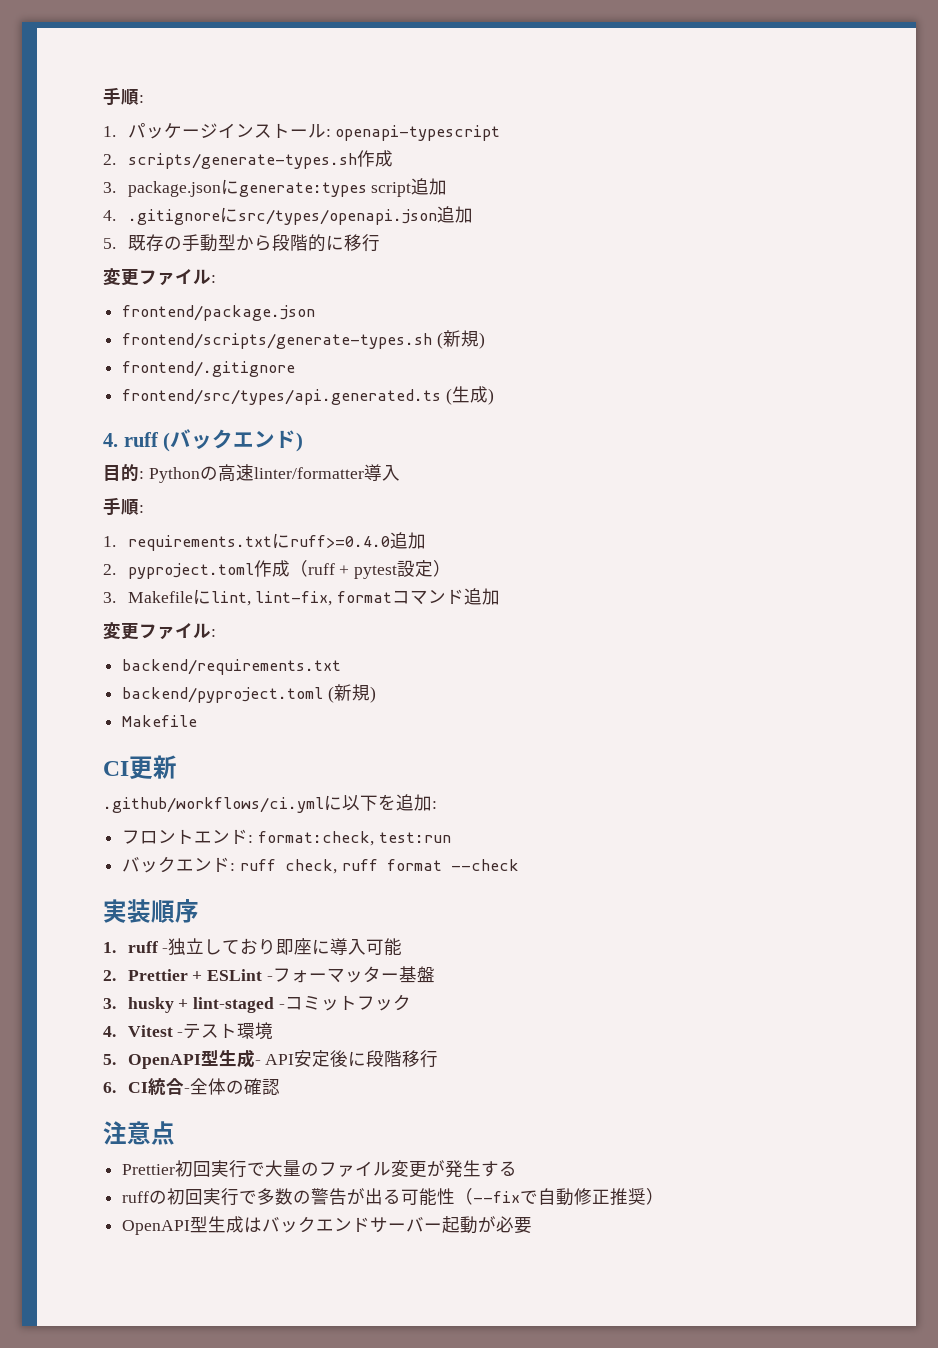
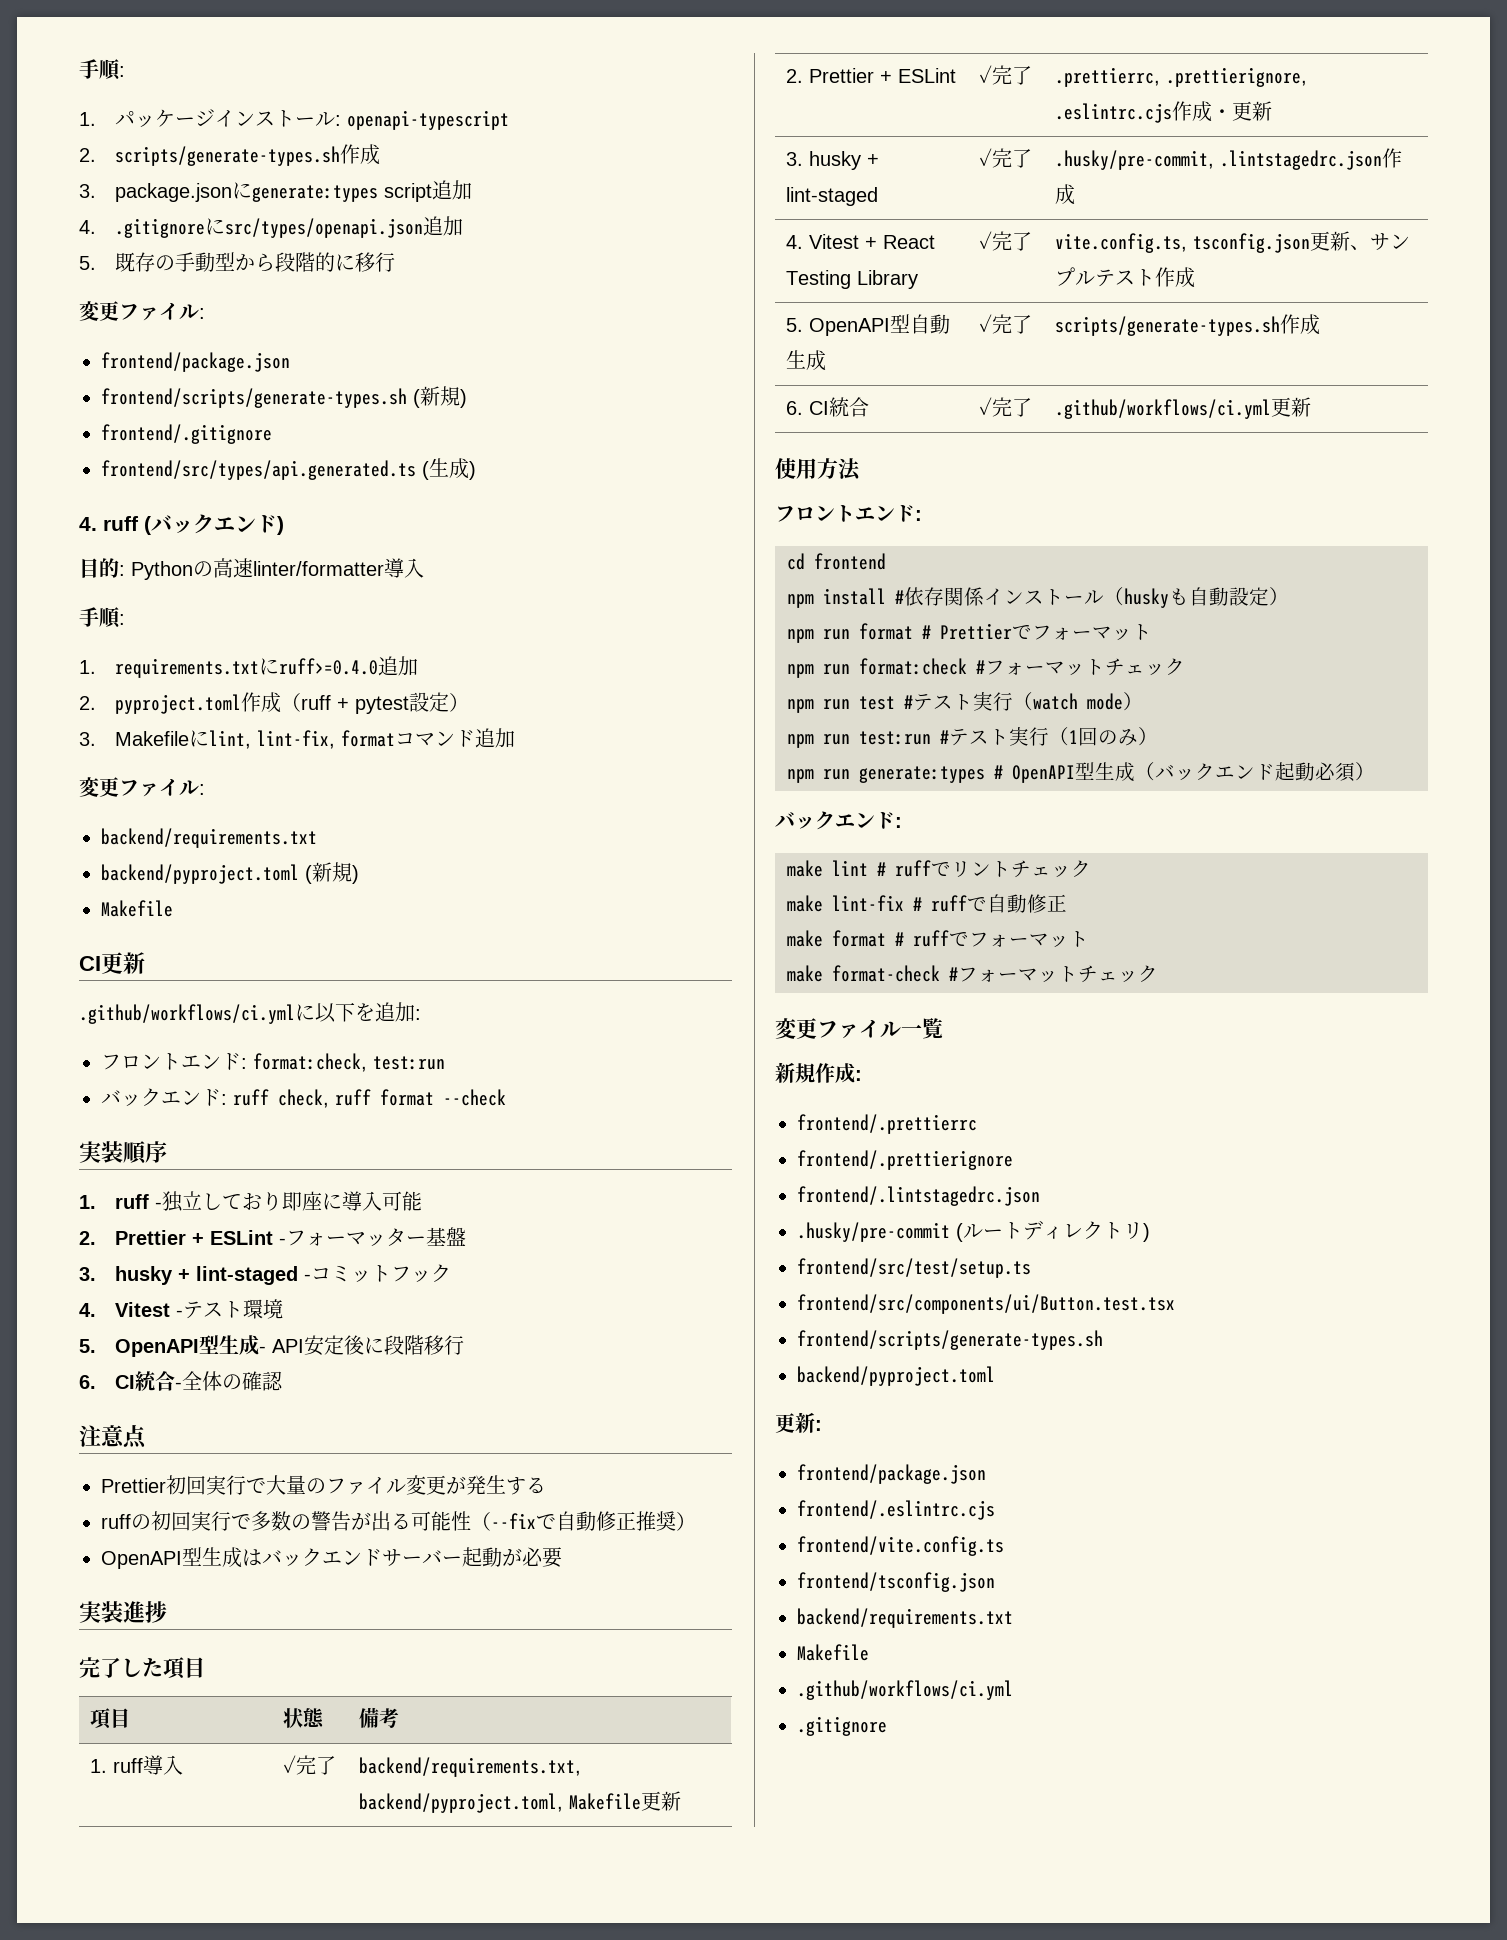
(533, 1225) none -> [79,1601,167,1623] [79,1657,205,1679] [89,1708,130,1729] [282,1708,325,1728] [358,1707,399,1728] [89,1755,183,1775] [282,1755,336,1775] [358,1757,581,1777] [358,1791,681,1813] [785,68,956,83] [978,65,1032,85] [1054,67,1307,87] [1054,101,1272,123] [785,151,879,170] [785,187,878,206] [978,148,1032,168] [1054,148,1402,170] [1054,184,1075,205] [785,234,935,249] [785,270,918,289] [978,231,1032,251] [1054,231,1410,253] [1054,267,1195,288] [785,314,950,336] [785,350,826,371] [978,314,1032,334] [1054,314,1320,336] [785,397,869,417] [978,397,1032,417] [1054,397,1311,419] [775,458,861,481] [775,505,922,522] [787,553,886,570] [787,587,1289,608] [787,623,1152,643] [787,658,1185,678] [787,692,1143,713] [787,727,1158,748] [787,762,1375,783] [775,811,902,830] [787,860,1091,878] [787,894,1067,913] [787,930,1089,948] [787,965,1158,983] [775,1018,943,1039] [775,1062,862,1083] [797,1114,977,1134] [797,1150,1013,1170] [797,1186,1040,1206] [797,1220,1150,1242] [797,1258,1031,1278] [797,1294,1175,1314] [797,1330,1103,1350] [797,1366,995,1386] [775,1412,822,1433] [797,1464,986,1484] [797,1500,995,1520] [797,1536,1004,1556] [797,1572,995,1592] [797,1608,1013,1628] [797,1644,869,1661] [797,1680,1013,1700] [797,1716,887,1736] // 実装進捗 // 完了した項目 // 項目 | 状態 | 備考 // 1. ruff導入 | ✓完了 | backend/requirements.txt, backend/pyproject.toml, Makefile更新 // 2. Prettier + ESLint | ✓完了 | .prettierrc, .prettierignore, .eslintrc.cjs作成・更新 // 3. husky + lint-staged | ✓完了 | .husky/pre-commit, .lintstagedrc.json作成 // 4. Vitest + React Testing Library | ✓完了 | vite.config.ts, tsconfig.json更新、サンプルテスト作成 // 5. OpenAPI型自動生成 | ✓完了 | scripts/generate-types.sh作成 // 6. CI統合 | ✓完了 | .github/workflows/ci.yml更新 // 使用方法 // フロントエンド: // cd frontend // npm install #依存関係インストール（huskyも自動設定） // npm run format # Prettierでフォーマット // npm run format:check #フォーマットチェック // npm run test #テスト実行（watch mode） // npm run test:run #テスト実行（1回のみ） // npm run generate:types # OpenAPI型生成（バックエンド起動必須） // バックエンド: // make lint # ruffでリントチェック // make lint-fix # ruffで自動修正 // make format # ruffでフォーマット // make format-check #フォーマットチェック // 変更ファイル一覧 // 新規作成: // frontend/.prettierrc // frontend/.prettierignore // frontend/.lintstagedrc.json // .husky/pre-commit (ルートディレクトリ) // frontend/src/test/setup.ts // frontend/src/components/ui/Button.test.tsx // frontend/scripts/generate-types.sh // backend/pyproject.toml // 更新: // frontend/package.json // frontend/.eslintrc.cjs // frontend/vite.config.ts // frontend/tsconfig.json // backend/requirements.txt // Makefile // .github/workflows/ci.yml // .gitignore

